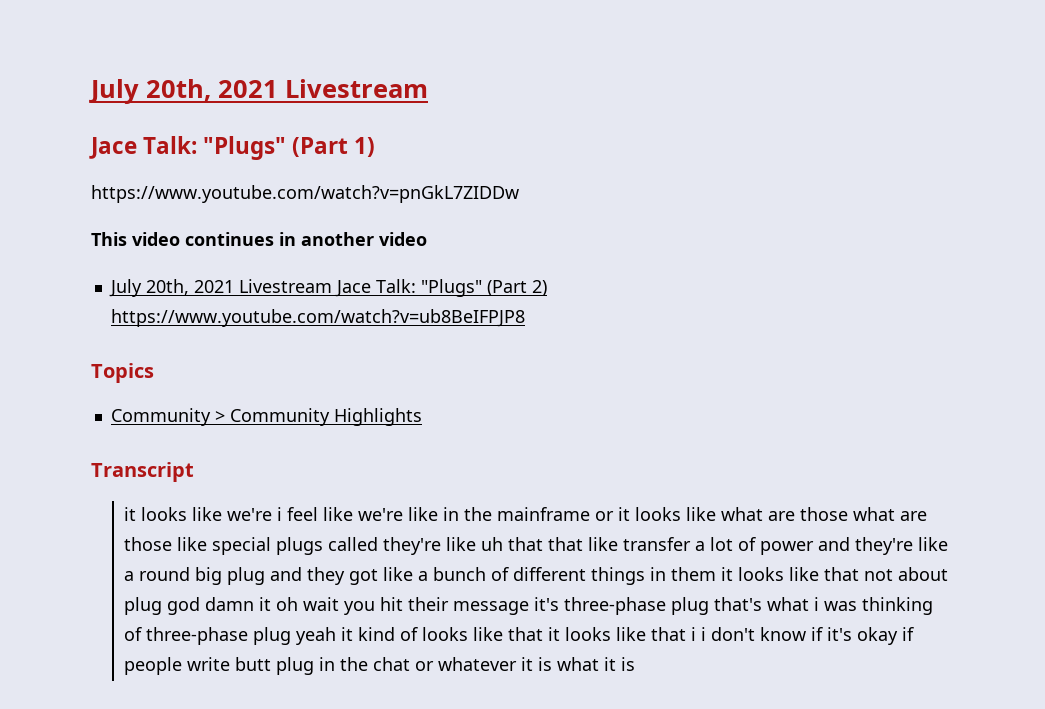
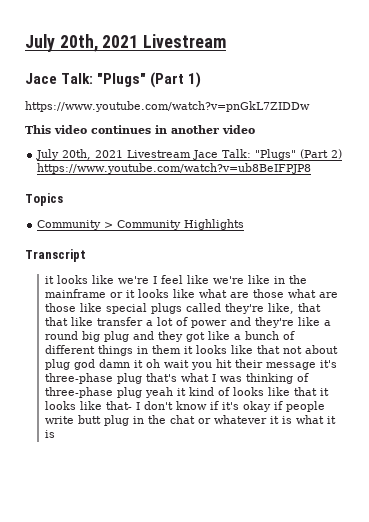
[277,507,283,521] i -> [152,276,157,284] I
[446,537,504,551] like uh -> [267,303,294,314] like,
[814,597,820,611] i -> [211,374,216,382] I
[651,627,707,641] that i i -> [105,401,140,410] that- I

